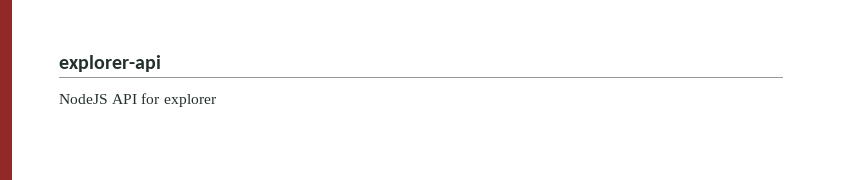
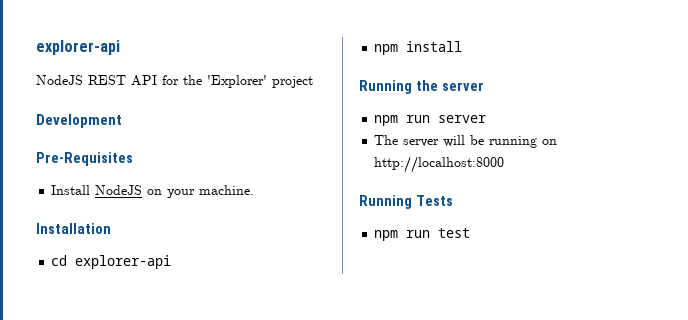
(108, 99) none -> [88,75,126,85] REST
[163,94,217,107] explorer -> [183,75,313,88] [36,114,122,128] [36,152,133,166] [51,185,255,198] [36,223,111,234] [51,255,172,269] [374,41,463,55] [359,80,484,94] [374,115,487,126] [374,135,558,148] [374,156,505,173] [359,195,453,209] [374,228,471,241] the 'Explorer' project // Development // Pre-Requisites // Install NodeJS on your machine. // Installation // cd explorer-api // npm install // Running the server // npm run server // The server will be running on http://localhost:8000 // Running Tests // npm run test

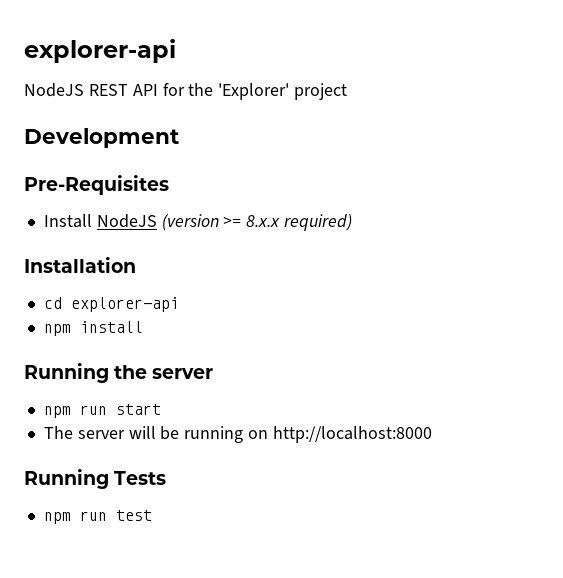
[147,185,255,198] on your machine. -> [161,214,353,231] (version >= 8.x.x required)
[438,115,487,123] server -> [115,404,161,415] start

